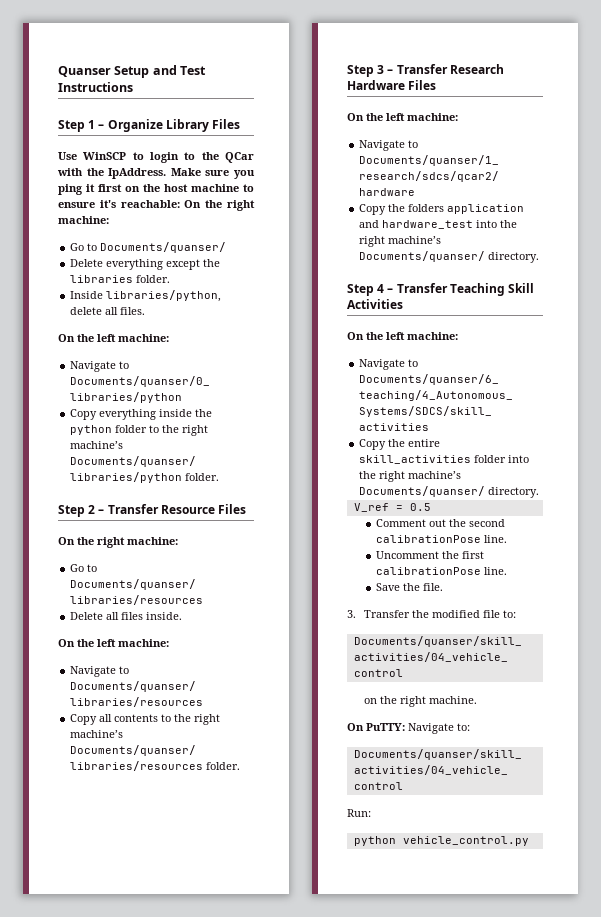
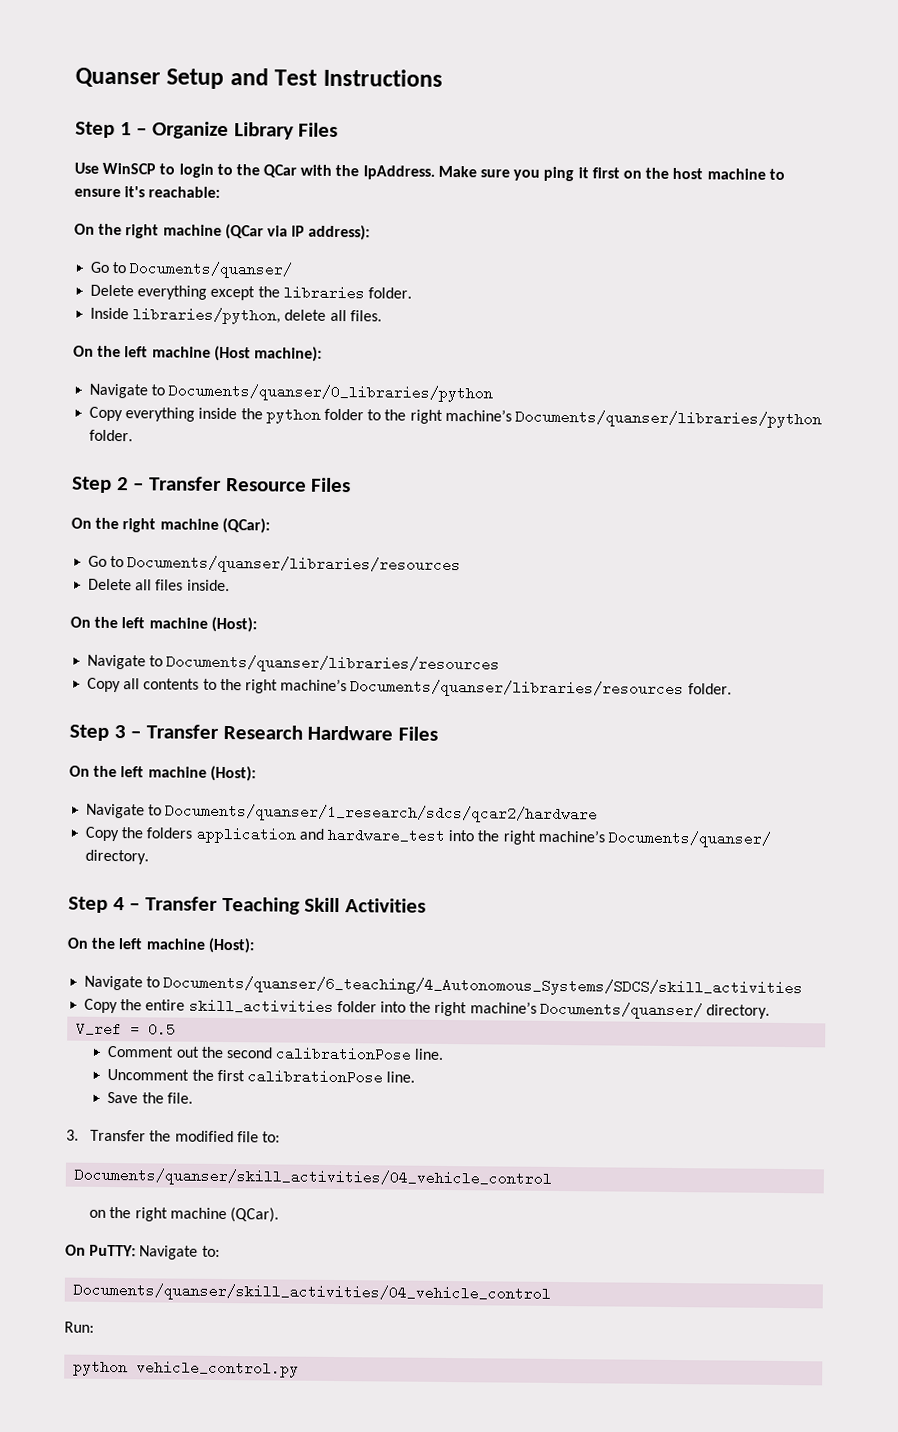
[184,200,255,211] [58,216,109,224] On the right machine: -> [74,223,371,241] // On the right machine (QCar via IP address):
[118,334,169,342] machine: -> [151,345,322,362] machine (Host machine):
[127,537,178,545] machine: -> [159,517,270,534] machine (QCar):
[118,639,169,647] machine: -> [148,616,257,633] machine (Host):
[407,113,458,121] machine: -> [147,765,256,782] machine (Host):
[407,332,458,340] machine: -> [145,937,255,954] machine (Host):
[428,696,477,704] machine. -> [169,1207,280,1223] machine (QCar).

